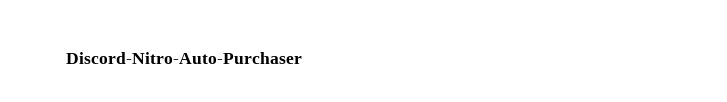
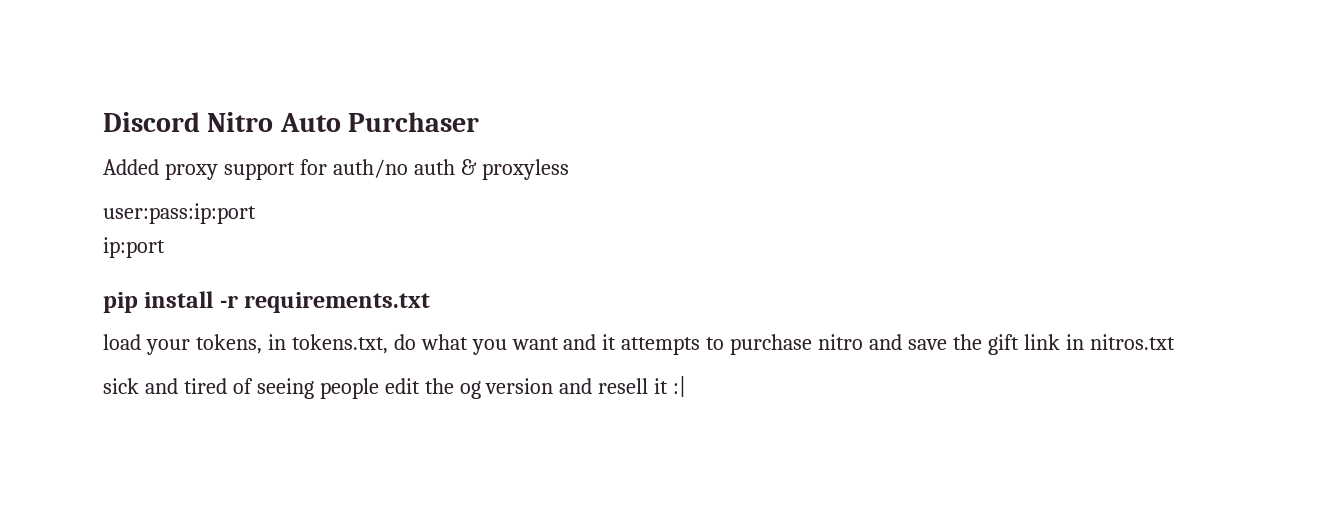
[66,52,302,64] Discord-Nitro-Auto-Purchaser -> [103,112,480,132] [103,159,569,180] [103,203,256,224] [103,237,165,258] [103,291,431,313] [103,334,1175,355] [103,376,687,399] Discord Nitro Auto Purchaser // Added proxy support for auth/no auth & proxyless // user:pass:ip:port // ip:port // pip install -r requirements.txt // load your tokens, in tokens.txt, do what you want and it attempts to purchase nitro and save the gift link in nitros.txt // sick and tired of seeing people edit the og version and resell it :|

